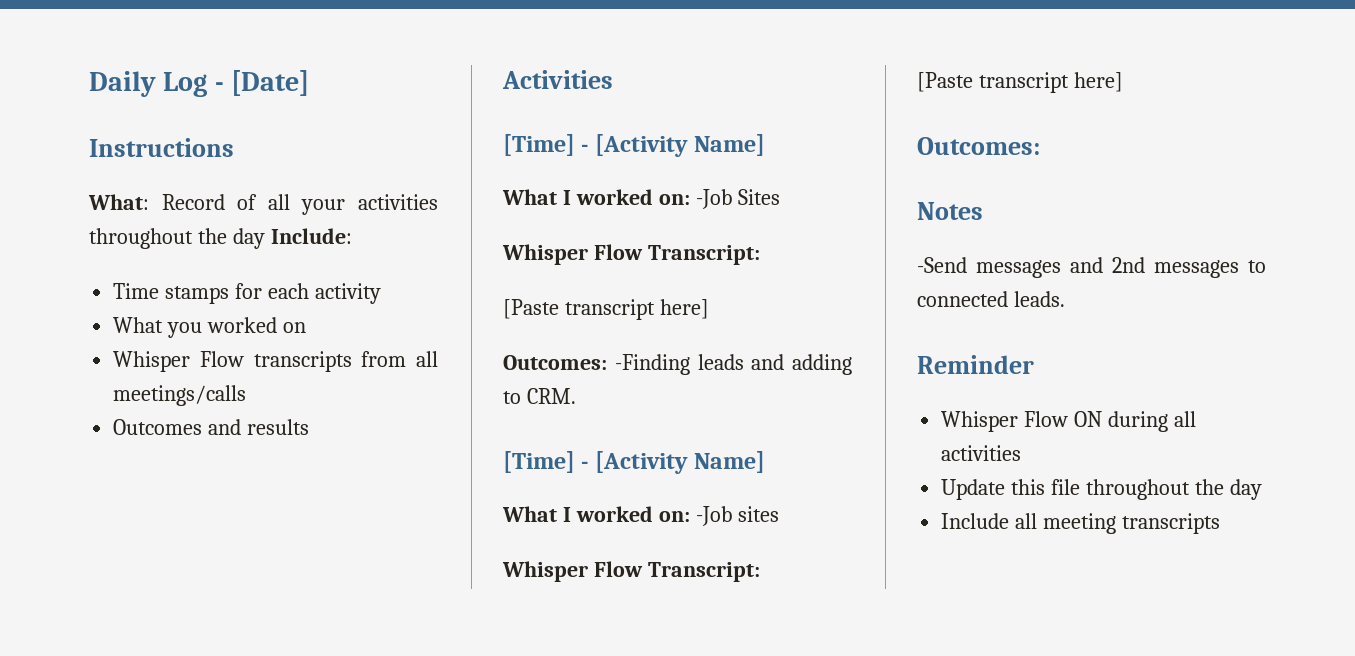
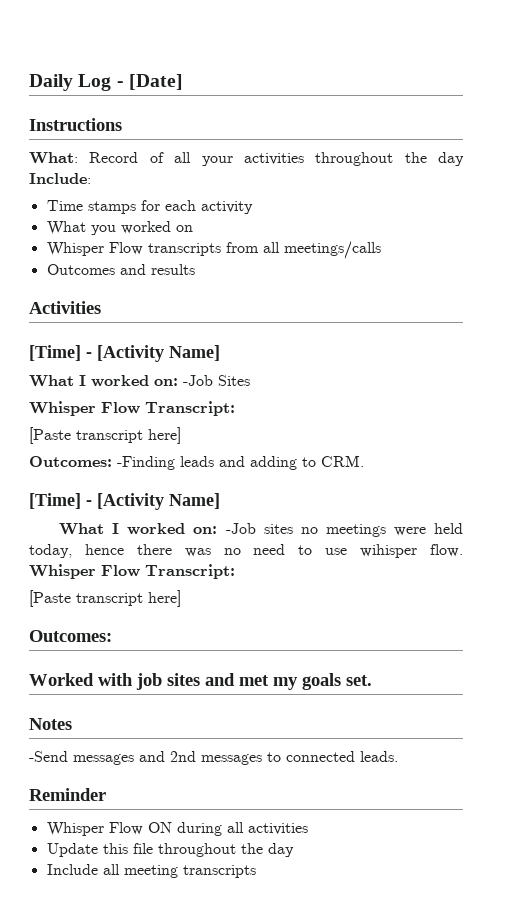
[502,561,760,582] [917,72,1123,93] [917,137,1040,155] // Whisper Flow Transcript: // [Paste transcript here] // Outcomes: -> [300,523,464,537] [29,544,464,558] [29,564,235,579] [29,590,181,607] [29,630,112,642] [29,673,372,690] no meetings were held today, hence there was no need to use wihisper flow. Whisper Flow Transcript: // [Paste transcript here] // Outcomes: // Worked with job sites and met my goals set.

